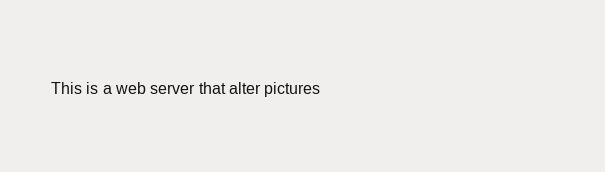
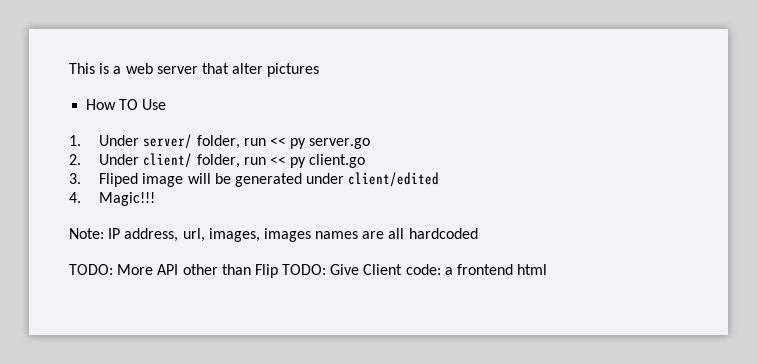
(321, 89) none -> [86,99,167,110] [69,134,371,149] [69,153,366,168] [69,172,440,187] [69,192,156,206] [69,228,478,242] [69,264,548,278] // How TO Use // 1. Under server/ folder, run << py server.go // 2. Under client/ folder, run << py client.go // 3. Fliped image will be generated under client/edited // 4. Magic!!! // Note: IP address, url, images, images names are all hardcoded // TODO: More API other than Flip TODO: Give Client code: a frontend html

